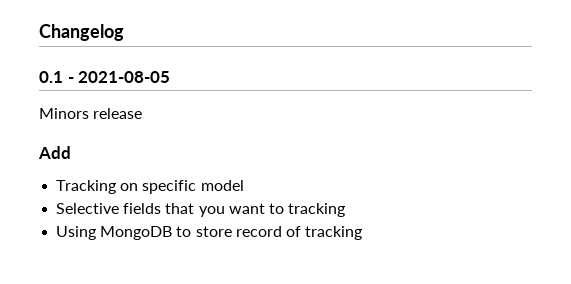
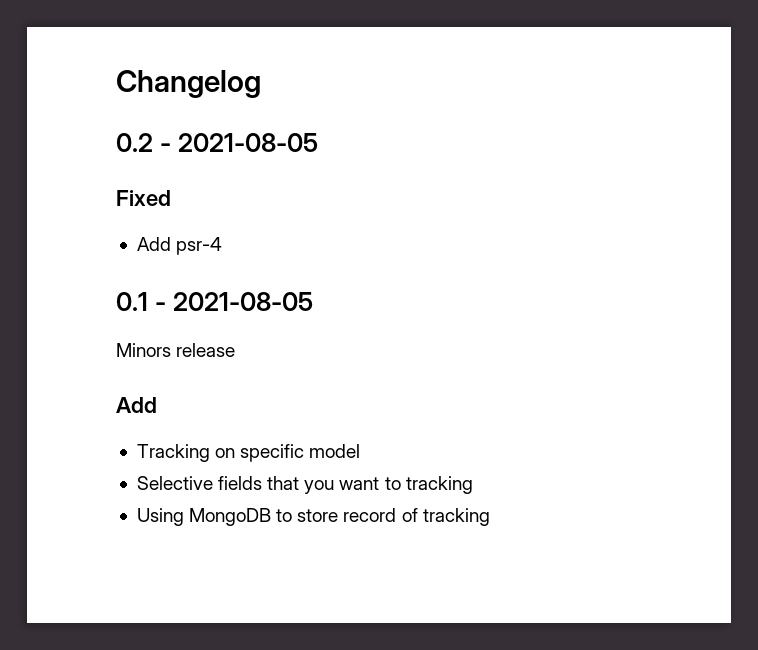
(124, 32) none -> [116,133,318,152] [116,190,171,206] [136,237,223,255] // 0.2 - 2021-08-05 // Fixed // Add psr-4

